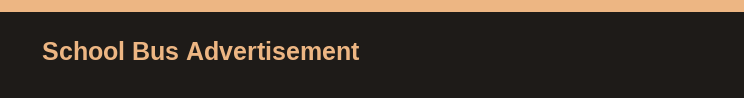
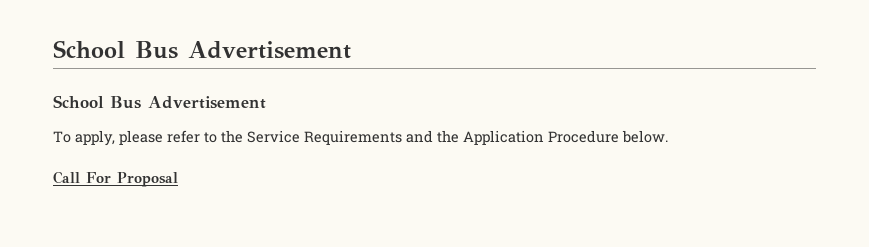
[42,41,360,60] School Bus Advertisement -> [53,40,351,59] [53,95,266,109] [53,130,668,146] [53,171,178,187] School Bus Advertisement // School Bus Advertisement // To apply, please refer to the Service Requirements and the Application Procedure below. // Call For Proposal

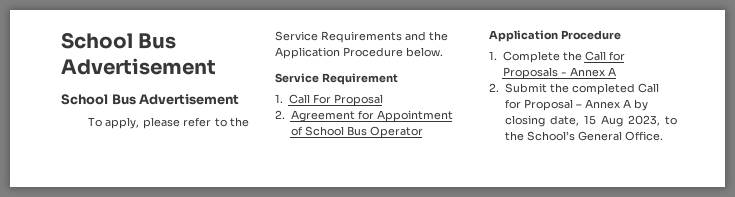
(668, 136) none -> [275,73,398,85] [275,94,283,103] Service Requirement // 1.
(178, 179) none -> [275,110,453,122] [290,126,423,138] [489,30,621,42] [489,51,625,63] [502,67,616,79] [489,83,659,95] [504,99,648,111] [504,115,677,127] [504,131,663,141] // 2. Agreement for Appointment of School Bus Operator // Application Procedure // 1. Complete the Call for Proposals - Annex A // 2. Submit the completed Call for Proposal – Annex A by closing date, 15 Aug 2023, to the School’s General Office.

